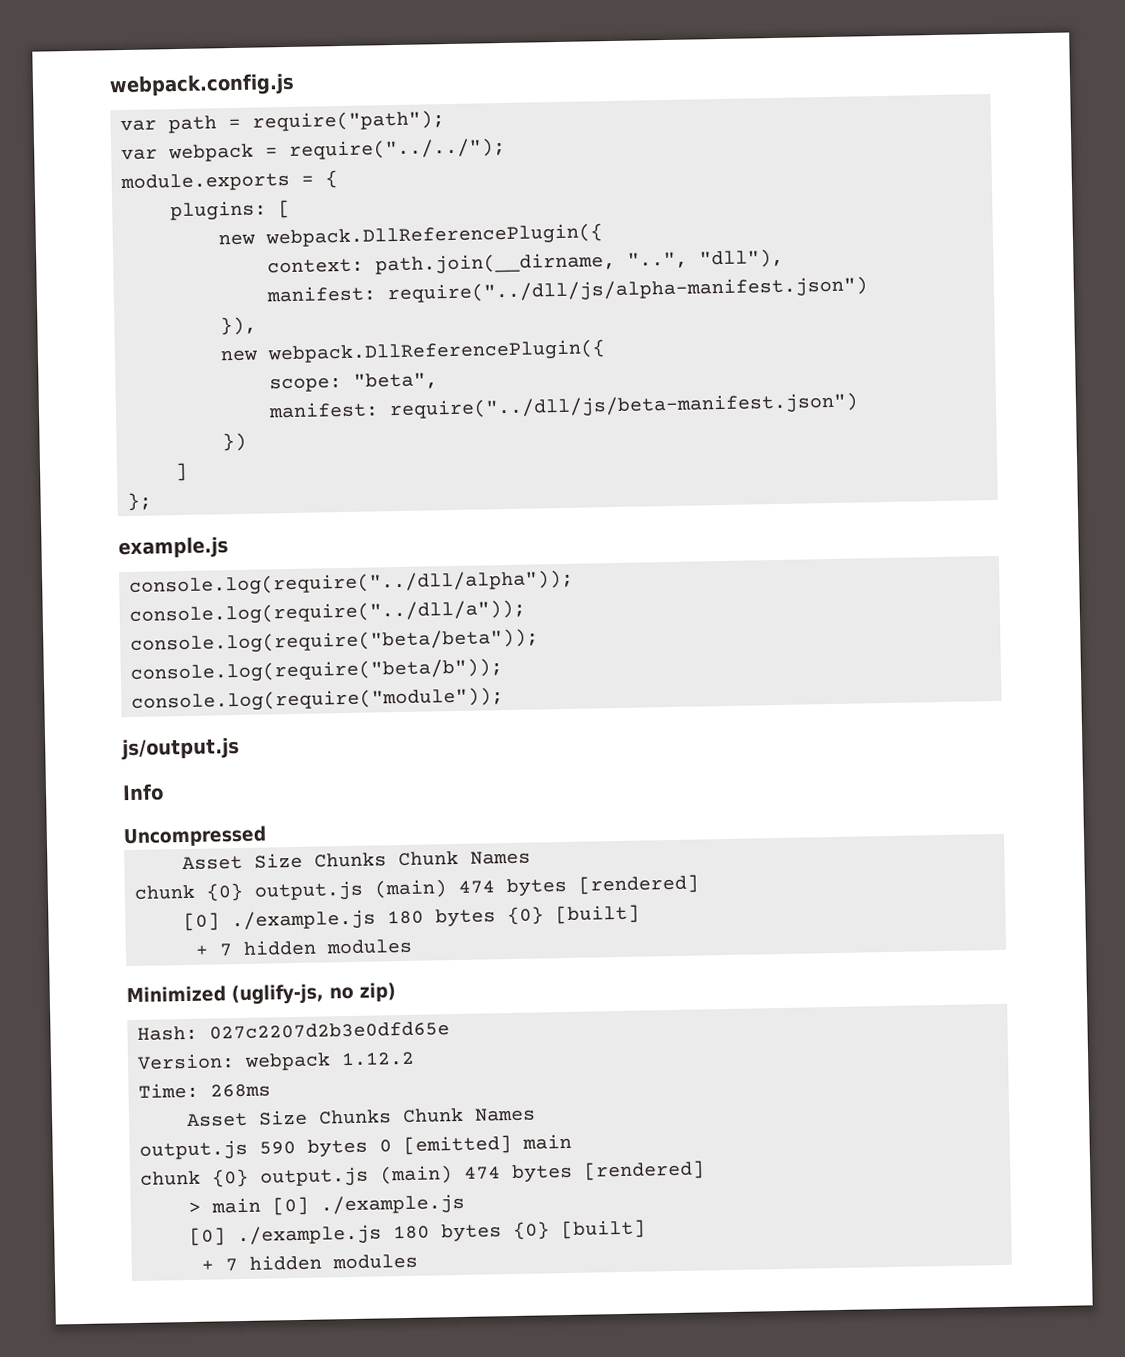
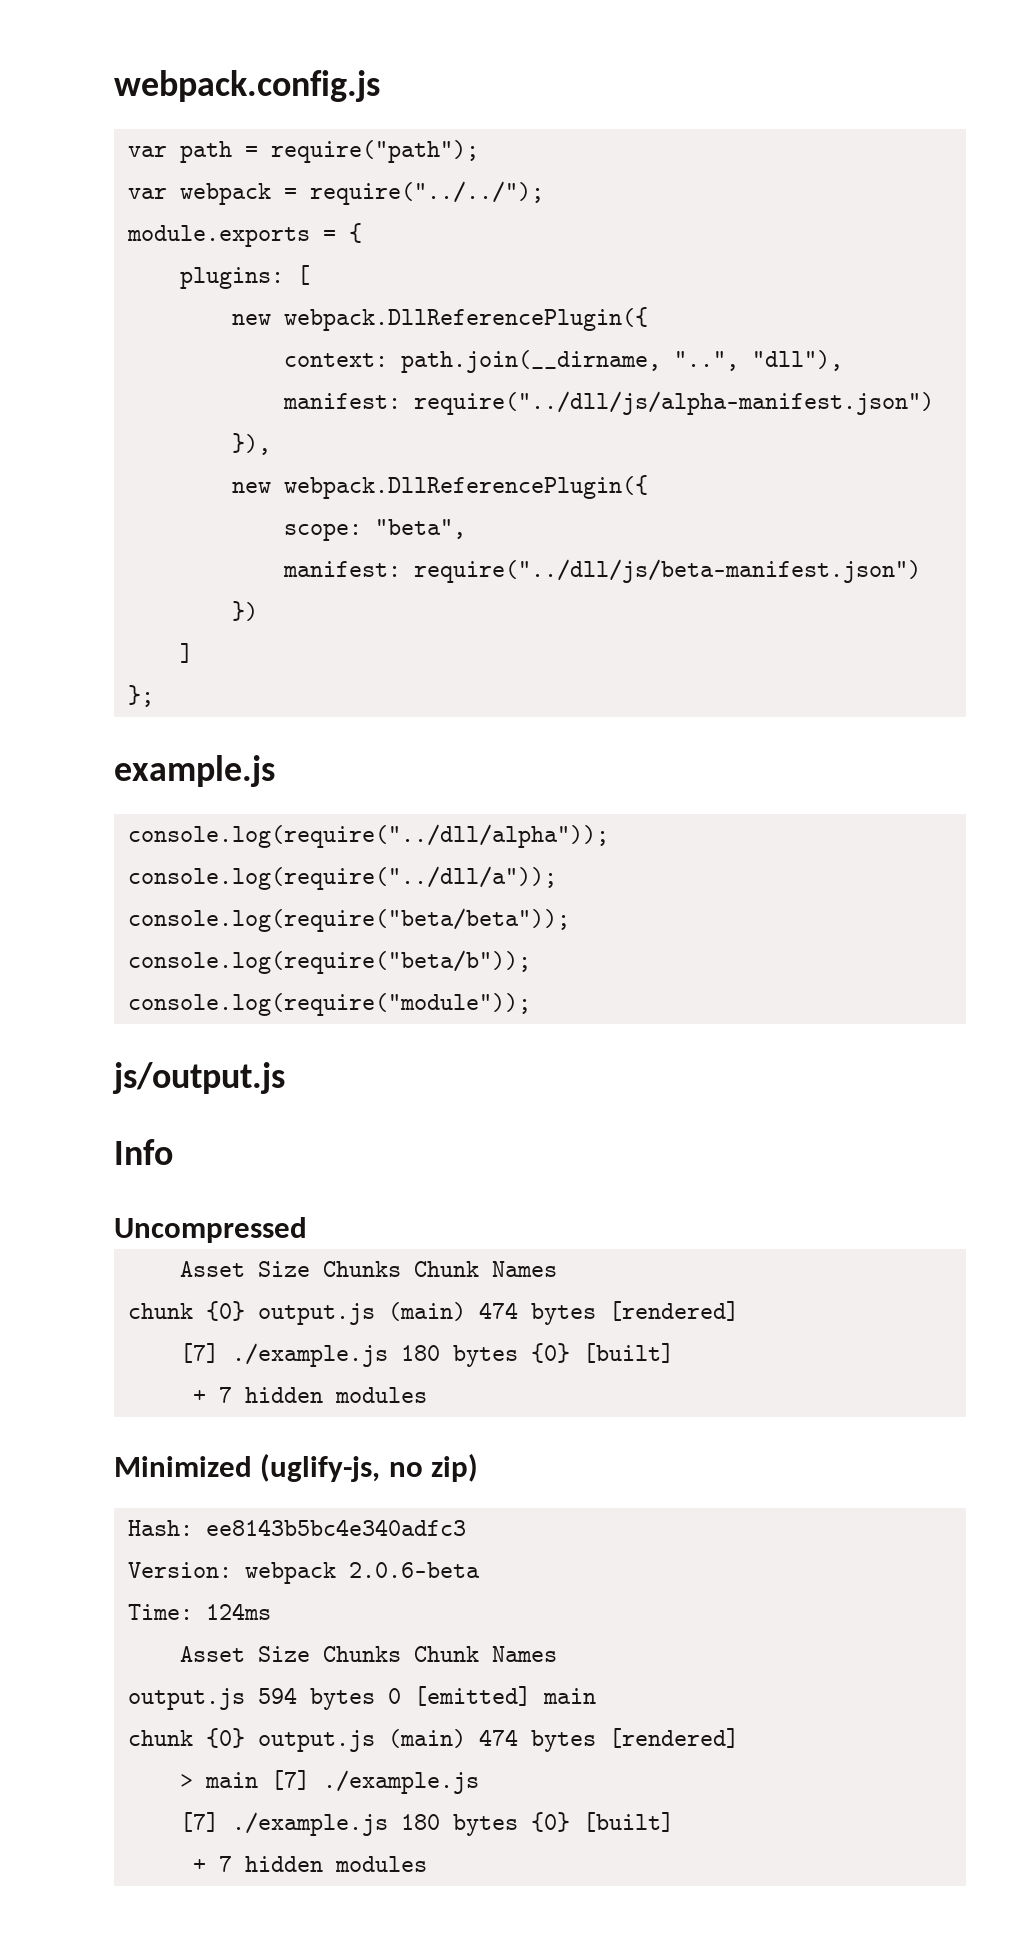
[182,912,220,932] [0] -> [179,1343,219,1363] [7]
[208,1021,450,1040] 027c2207d2b3e0dfd65e -> [205,1519,466,1536] ee8143b5bc4e340adfc3
[340,1051,415,1067] 1.12.2 -> [348,1562,480,1578] 2.0.6-beta
[209,1083,271,1098] 268ms -> [205,1603,271,1620] 124ms
[258,1141,296,1155] 590 -> [257,1687,297,1704] 594
[271,1196,309,1216] [0] -> [270,1770,310,1790] [7]
[188,1227,226,1247] [0] -> [179,1812,219,1832] [7]

